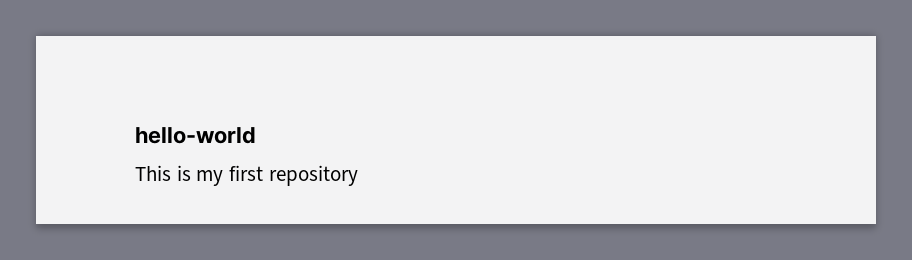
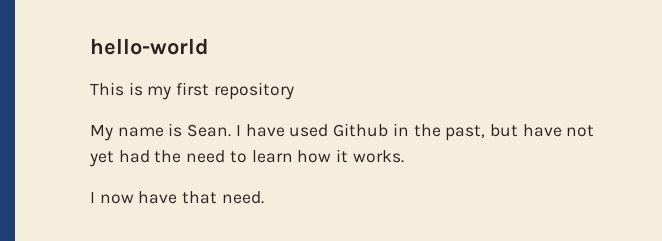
(358, 175) none -> [90,123,595,141] [89,149,404,167] [90,191,264,204] // My name is Sean. I have used Github in the past, but have not yet had the need to learn how it works. // I now have that need.

